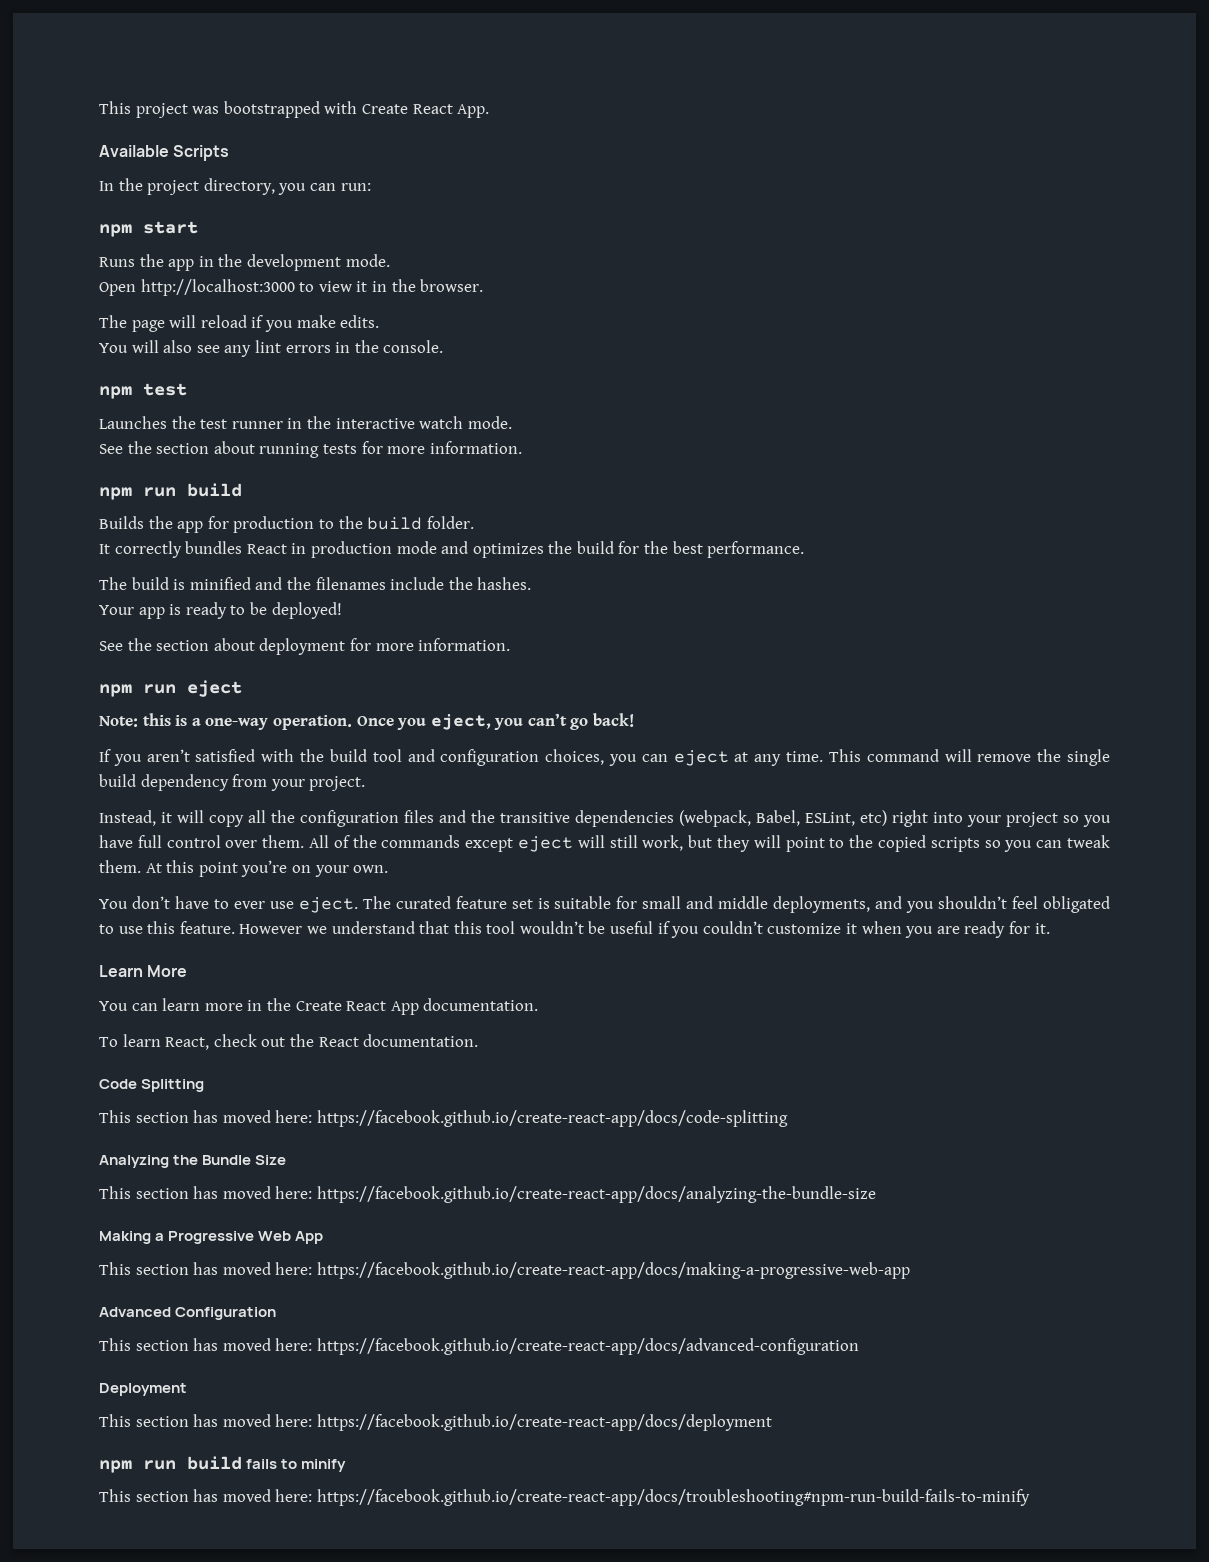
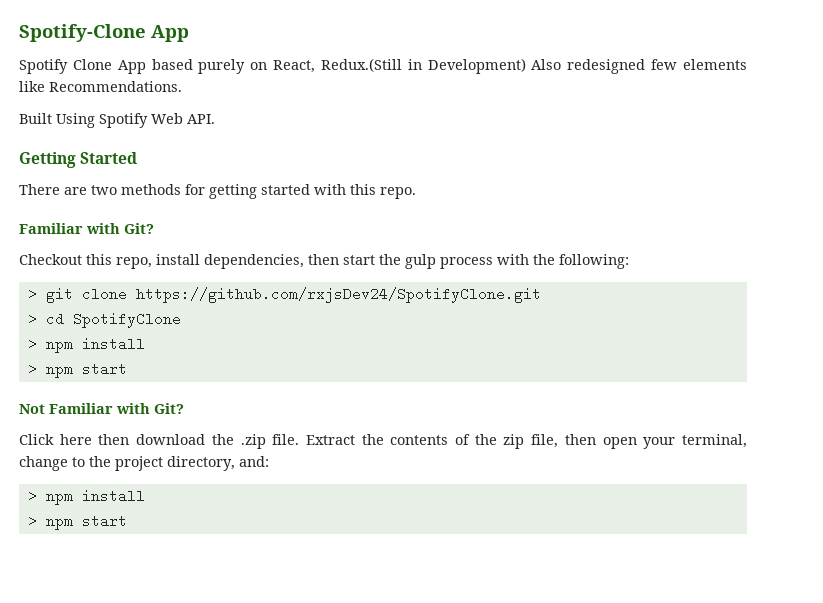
[99,101,490,118] [99,145,230,161] [99,178,371,195] [99,221,198,237] [99,254,390,271] [99,279,484,296] [99,315,380,332] [99,340,444,357] [99,383,187,399] [99,416,512,429] [99,441,522,458] [99,483,242,500] [99,516,474,533] [99,541,805,558] [99,577,532,590] [99,602,342,619] [99,638,511,655] [99,680,242,697] [99,713,635,730] [99,749,1111,766] [99,774,366,791] [99,810,1111,827] [99,835,1110,852] [99,860,389,877] [99,896,1111,913] [99,921,1050,938] [99,965,188,977] [99,998,539,1015] [99,1034,479,1050] [99,1079,205,1092] [99,1110,788,1127] [99,1155,287,1168] [99,1186,876,1203] [99,1231,324,1244] [99,1262,910,1279] [99,1307,277,1320] [99,1338,859,1355] [99,1383,187,1396] [99,1414,772,1431] [99,1456,347,1473] [99,1489,1030,1506] This project was bootstrapped with Create React App. // Available Scripts // In the project directory, you can run: // npm start // Runs the app in the development mode. // Open http://localhost:3000 to view it in the browser. // The page will reload if you make edits. // You will also see any lint errors in the console. // npm test // Launches the test runner in the interactive watch mode. // See the section about running tests for more information. // npm run build // Builds the app for production to the build folder. // It correctly bundles React in production mode and optimizes the build for the best performance. // The build is minified and the filenames include the hashes. // Your app is ready to be deployed! // See the section about deployment for more information. // npm run eject // Note: this is a one-way operation. Once you eject, you can’t go back! // If you aren’t satisfied with the build tool and configuration choices, you can eject at any time. This command will remove the single build dependency from your project. // Instead, it will copy all the configuration files and the transitive dependencies (webpack, Babel, ESLint, etc) right into your project so you have full control over them. All of the commands except eject will still work, but they will point to the copied scripts so you can tweak them. At this point you’re on your own. // You don’t have to ever use eject. The curated feature set is suitable for small and middle deployments, and you shouldn’t feel obligated to use this feature. However we understand that this tool wouldn’t be useful if you couldn’t customize it when you are ready for it. // Learn More // You can learn more in the Create React App documentation. // To learn React, check out the React documentation. // Code Splitting // This section has moved here: https://facebook.github.io/create-react-app/docs/code-splitting // Analyzing the Bundle Size // This section has moved here: https://facebook.github.io/create-react-app/docs/analyzing-the-bundle-size // Making a Progressive Web App // This section has moved here: https://facebook.github.io/create-react-app/docs/making-a-progressive-web-app // Advanced Configuration // This section has moved here: https://facebook.github.io/create-react-app/docs/advanced-configuration // Deployment // This section has moved here: https://facebook.github.io/create-react-app/docs/deployment // npm run build fails to minify // This section has moved here: https://facebook.github.io/create-react-app/docs/troubleshooting#npm-run-build-fails-to-minify -> [19,24,189,42] [19,58,747,74] [19,81,182,92] [19,113,215,128] [19,152,138,168] [19,184,416,199] [19,223,154,234] [19,254,629,269] [27,287,541,303] [27,312,181,328] [27,337,145,353] [27,362,127,378] [19,403,184,414] [19,434,748,449] [19,456,269,471] [27,489,145,505] [27,514,127,530] Spotify-Clone App // Spotify Clone App based purely on React, Redux.(Still in Development) Also redesigned few elements like Recommendations. // Built Using Spotify Web API. // Getting Started // There are two methods for getting started with this repo. // Familiar with Git? // Checkout this repo, install dependencies, then start the gulp process with the following: // > git clone https://github.com/rxjsDev24/SpotifyClone.git // > cd SpotifyClone // > npm install // > npm start // Not Familiar with Git? // Click here then download the .zip file. Extract the contents of the zip file, then open your terminal, change to the project directory, and: // > npm install // > npm start

